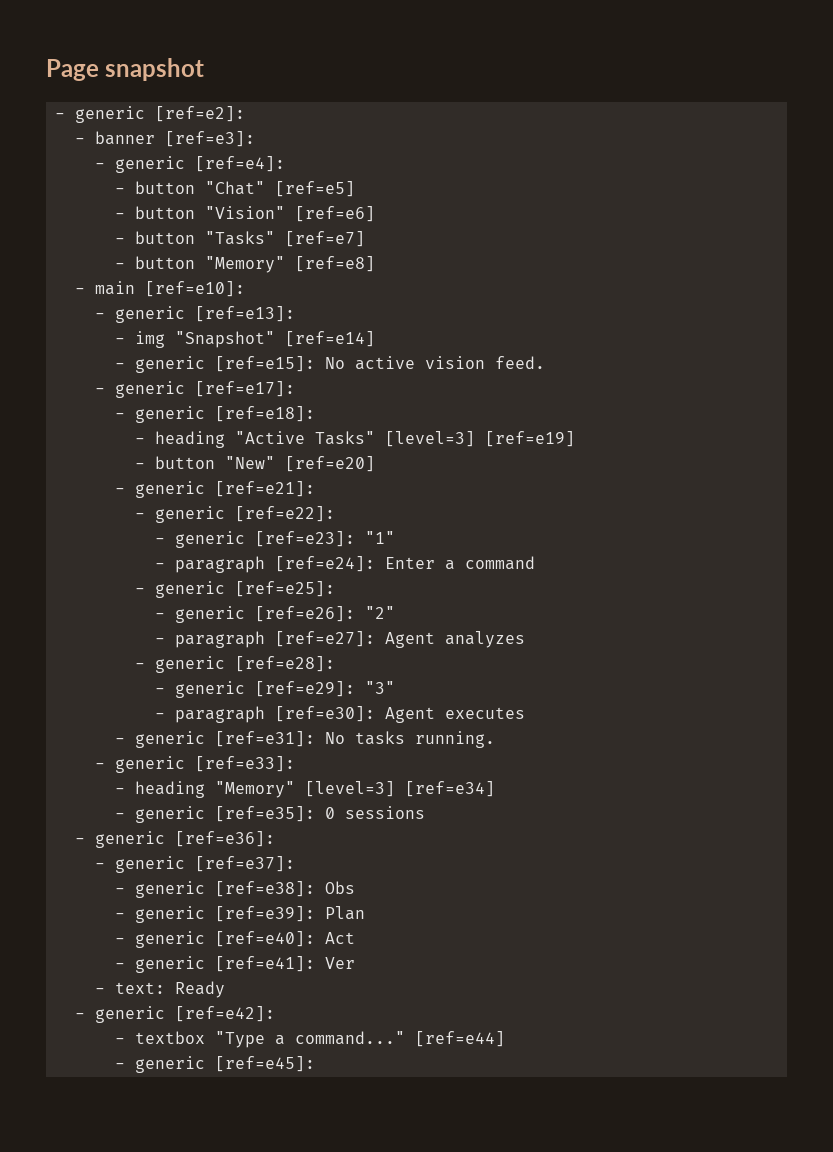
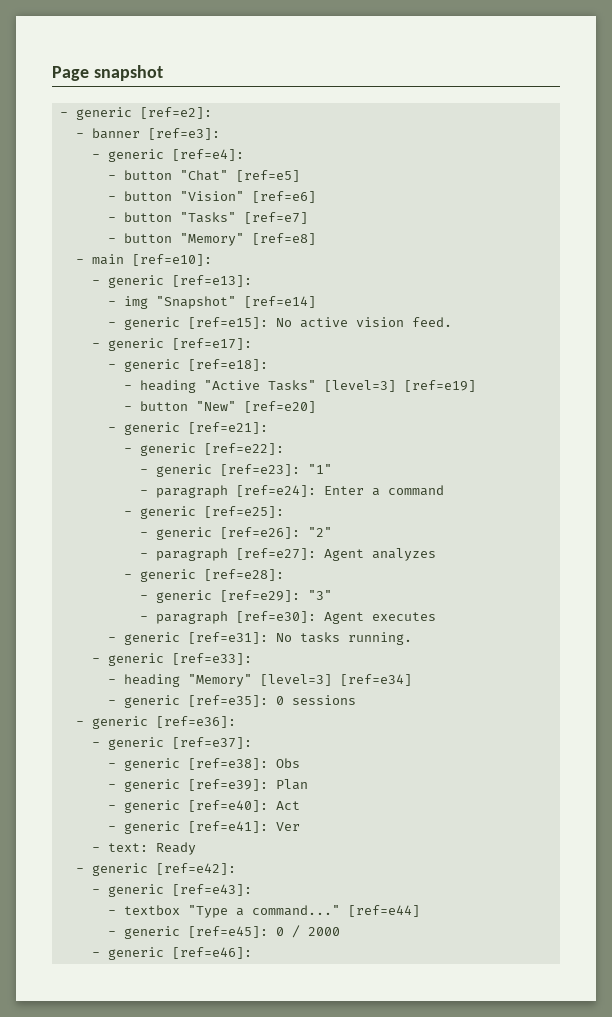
(276, 1014) none -> [92,884,253,897] // - generic [ref=e43]:
(316, 1064) none -> [276,925,341,938] [92,947,253,960] 0 / 2000 // - generic [ref=e46]:

